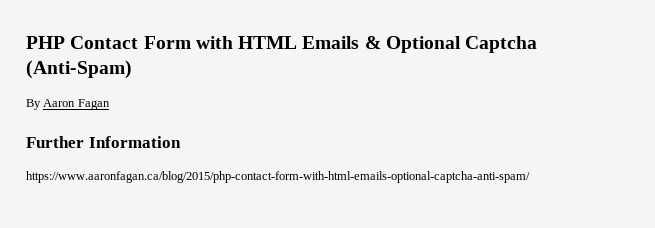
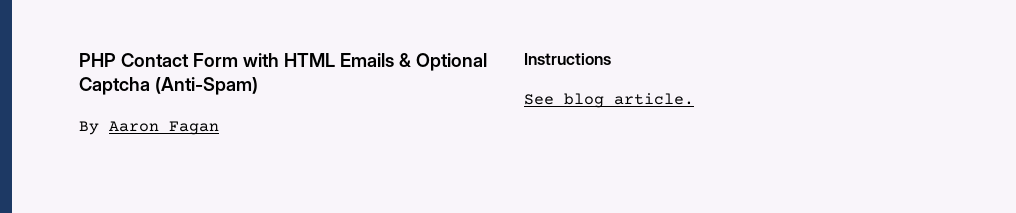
[26,136,181,148] [26,171,530,183] Further Information // https://www.aaronfagan.ca/blog/2015/php-contact-form-with-html-emails-optional-captcha-anti-spam/ -> [524,53,611,65] [524,93,694,108] Instructions // See blog article.

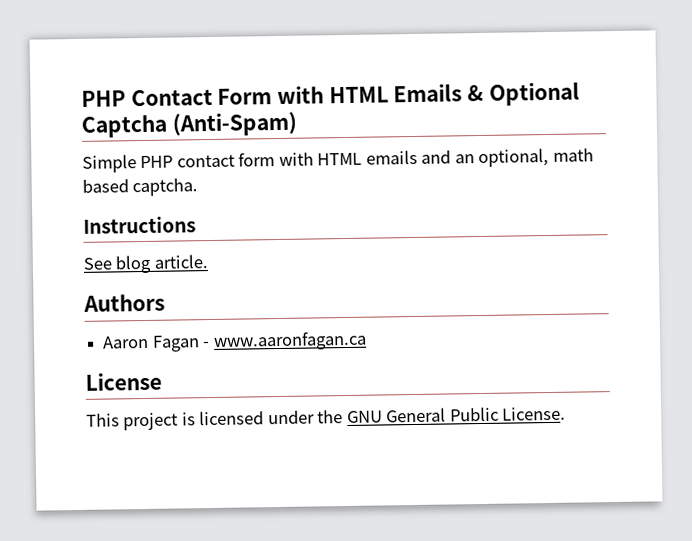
[79,121,219,135] [524,53,611,65] [524,93,694,108] By Aaron Fagan // Instructions // See blog article. -> [82,147,594,173] [82,178,199,197] [83,216,196,234] [83,254,208,274] [83,293,165,312] [102,330,367,352] [85,371,162,391] [86,406,567,431] Simple PHP contact form with HTML emails and an optional, math based captcha. // Instructions // See blog article. // Authors // Aaron Fagan - www.aaronfagan.ca // License // This project is licensed under the GNU General Public License.

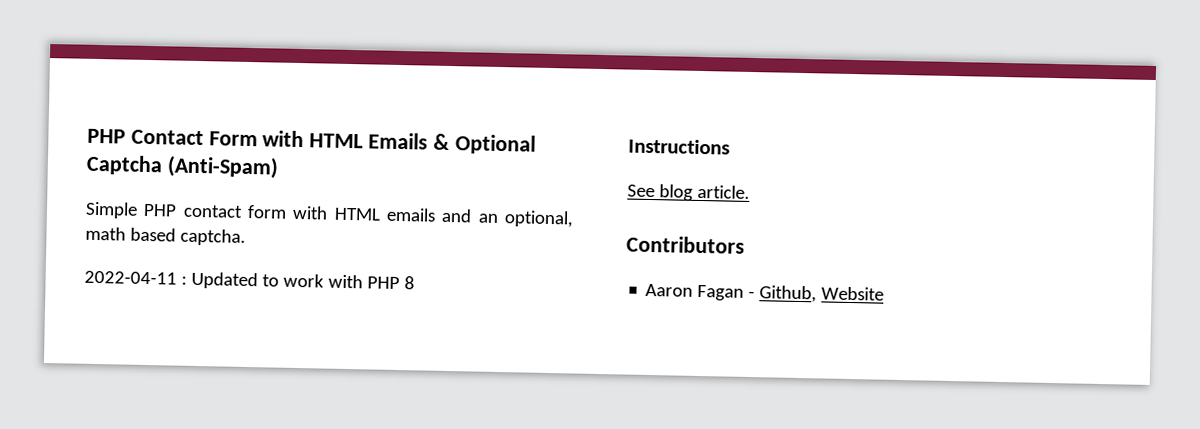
(199, 187) none -> [84,270,415,290] // 2022-04-11 : Updated to work with PHP 8
[83,293,165,312] Authors -> [626,235,745,254] Contributors
[212,330,367,351] [85,371,162,391] [86,406,567,431] www.aaronfagan.ca // License // This project is licensed under the GNU General Public License. -> [759,285,885,303] Github, Website

